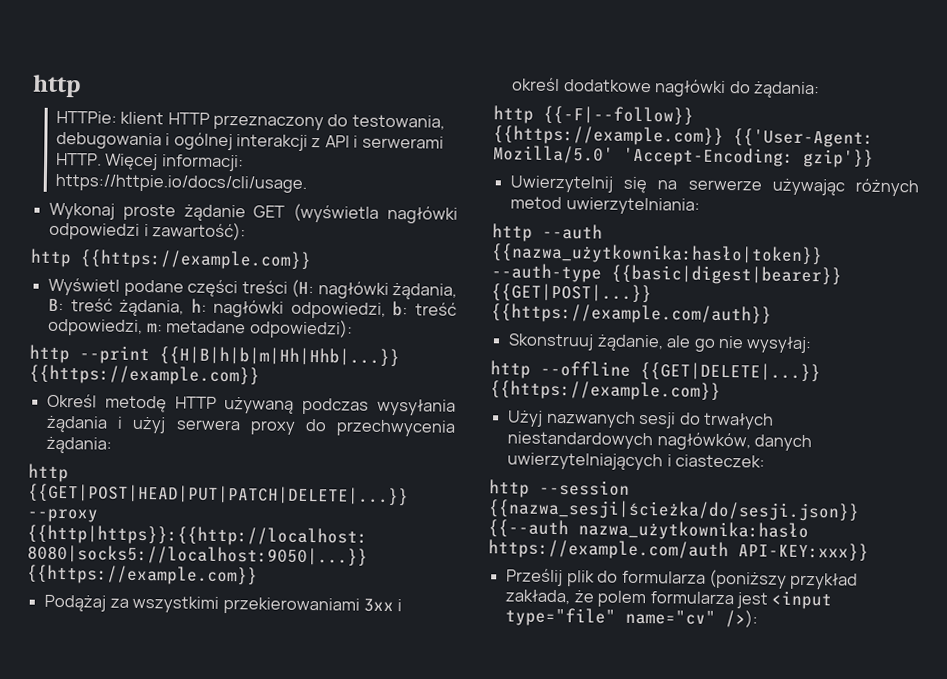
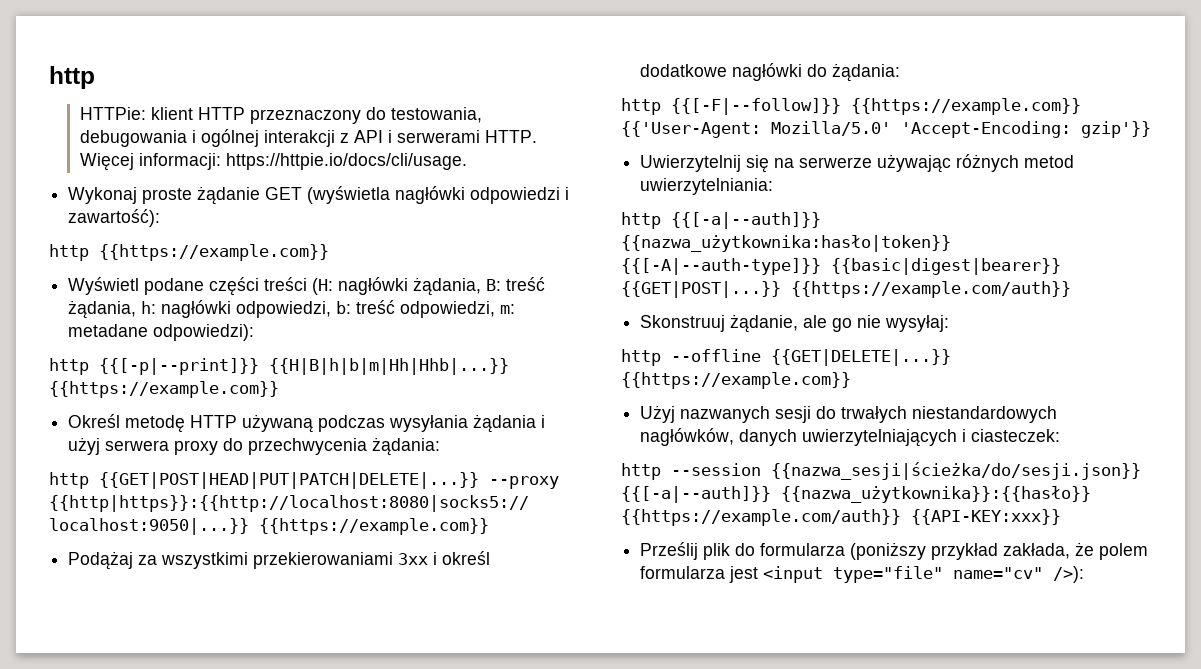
[79,345,150,365] --print -> [99,358,259,375] {{[-p|--print]}}
[543,105,694,126] {{-F|--follow}} -> [671,98,841,115] {{[-F|--follow]}}
[542,223,603,240] [491,243,823,266] [491,263,602,283] --auth {{nazwa_użytkownika:hasło|token}} --auth-type -> [671,212,821,229] [621,235,951,252] [621,258,821,275] {{[-a|--auth]}} {{nazwa_użytkownika:hasło|token}} {{[-A|--auth-type]}}
[488,519,809,542] [488,539,869,562] {{--auth nazwa_użytkownika:hasło https://example.com/auth API-KEY:xxx}} -> [621,486,1091,503] [621,509,1061,526] {{[-a|--auth]}} {{nazwa_użytkownika}}:{{hasło}} {{https://example.com/auth}} {{API-KEY:xxx}}

